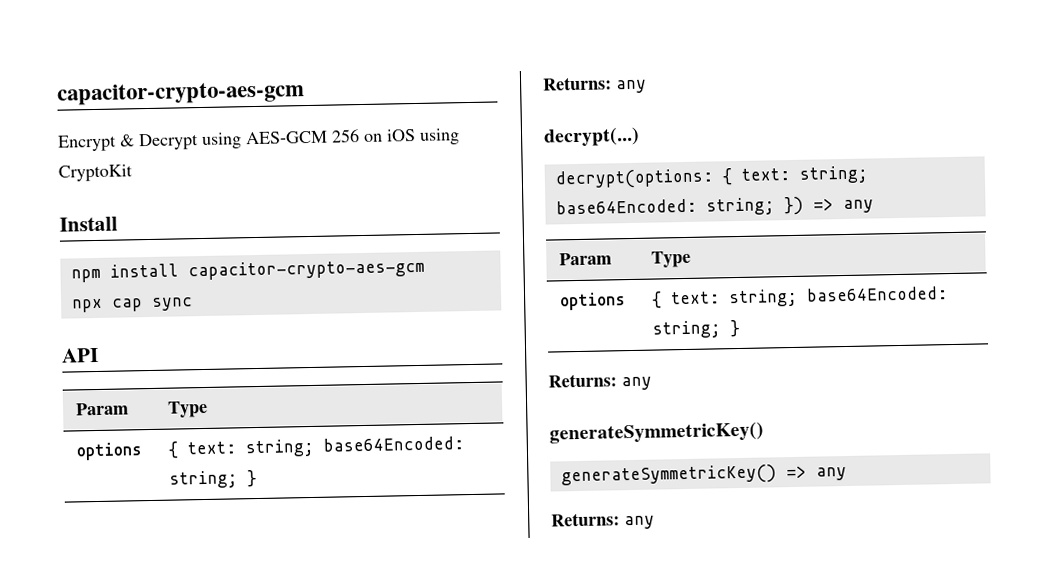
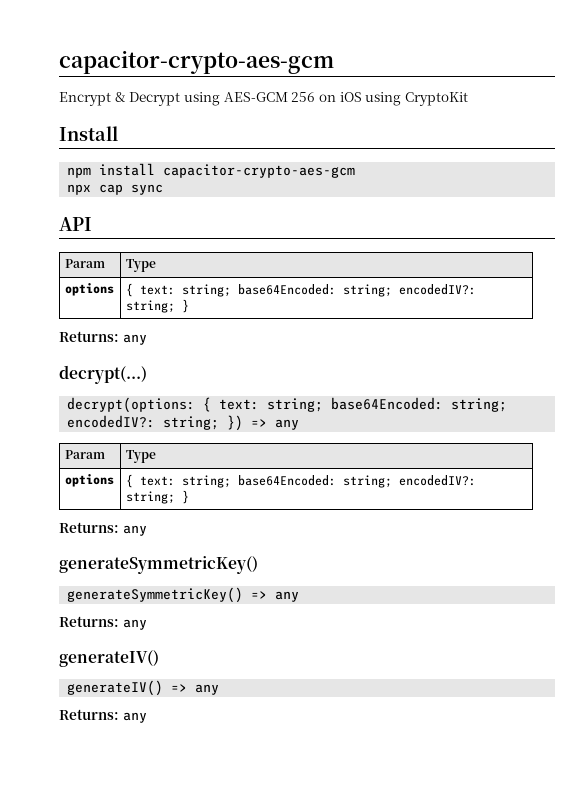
(239, 479) none -> [398,284,476,295] [125,300,175,313] encodedIV?: string;
(775, 206) none -> [67,415,220,430] encodedIV?: string;
(722, 329) none -> [398,475,476,486] [125,491,175,504] encodedIV?: string;
(655, 522) none -> [59,650,159,667] [67,680,220,696] [59,709,147,723] // generateIV() // generateIV() => any // Returns: any

